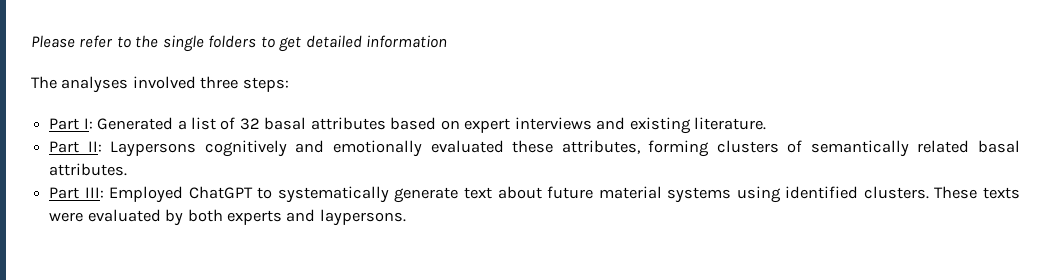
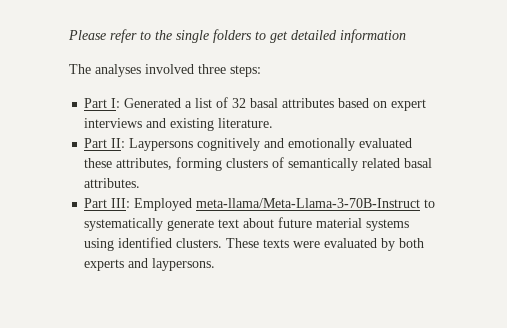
[188,186,253,199] ChatGPT -> [196,198,421,208] meta-llama/Meta-Llama-3-70B-Instruct

